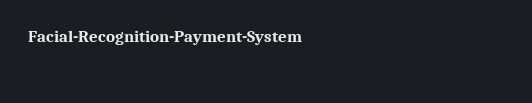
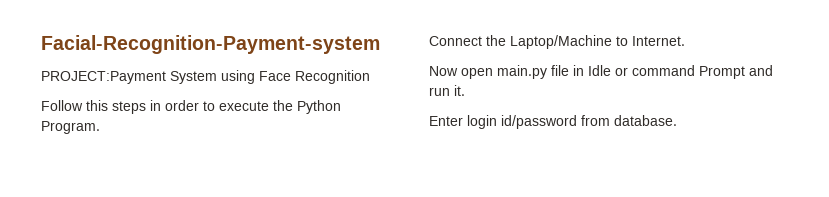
[28,30,302,45] Facial-Recognition-Payment-System -> [41,35,380,54] [41,70,370,84] [41,100,341,114] [41,121,100,134] [429,35,685,49] [429,65,773,79] [429,85,465,96] [429,115,677,129] Facial-Recognition-Payment-system // PROJECT:Payment System using Face Recognition // Follow this steps in order to execute the Python Program. // Connect the Laptop/Machine to Internet. // Now open main.py file in Idle or command Prompt and run it. // Enter login id/password from database.

